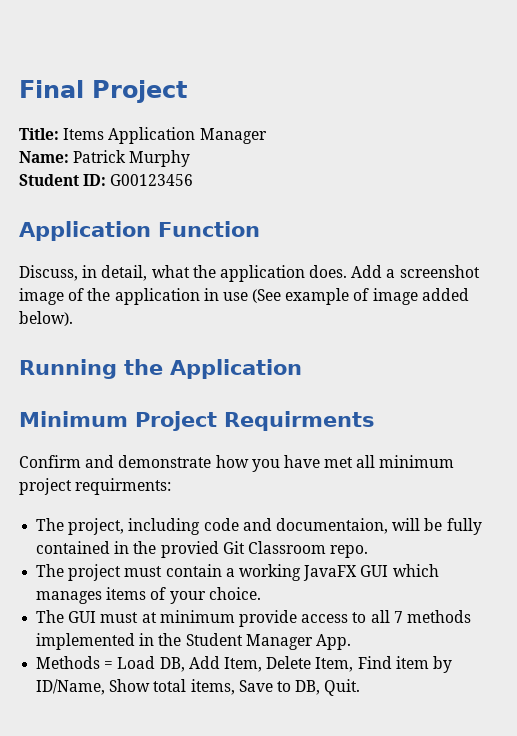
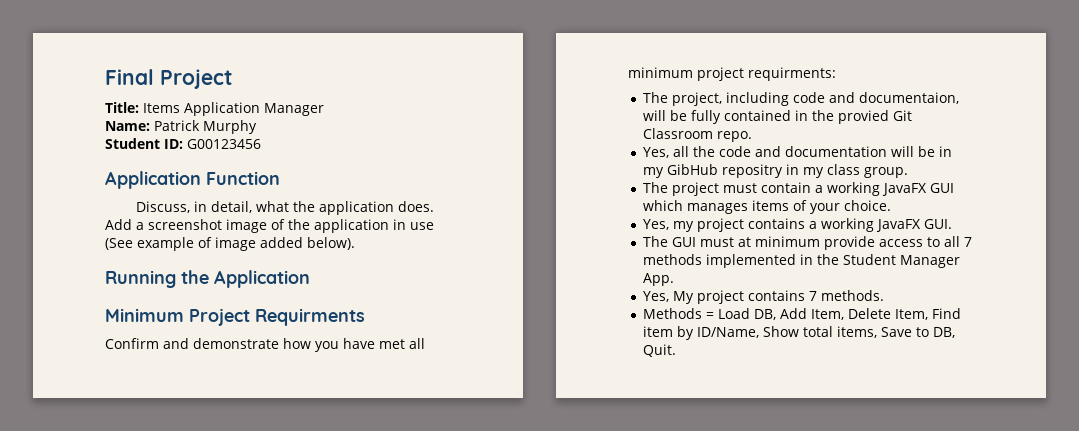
(369, 551) none -> [642,146,952,158] [642,164,908,178] // Yes, all the code and documentation will be in my GibHub repositry in my class group.
(261, 593) none -> [642,218,952,232] // Yes, my project contains a working JavaFX GUI.
(351, 642) none -> [642,290,884,304] // Yes, My project contains 7 methods.

